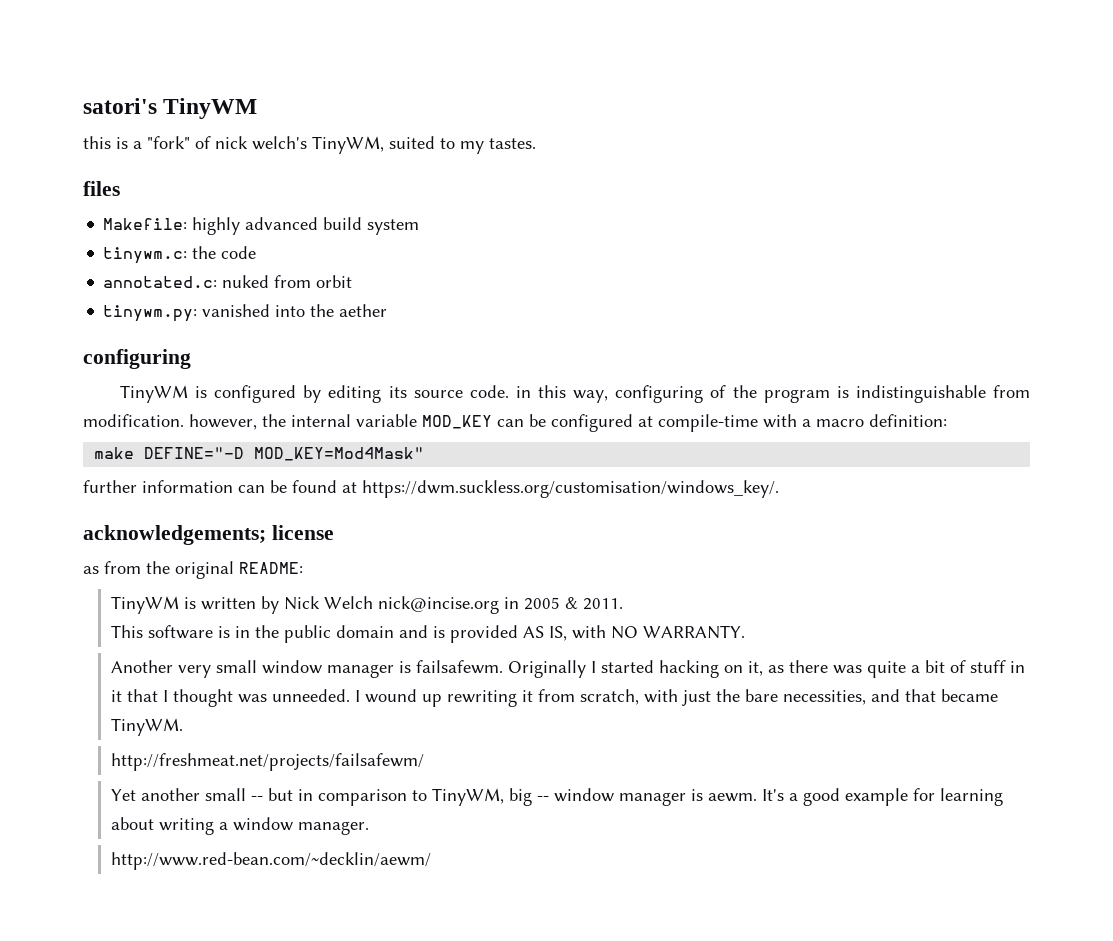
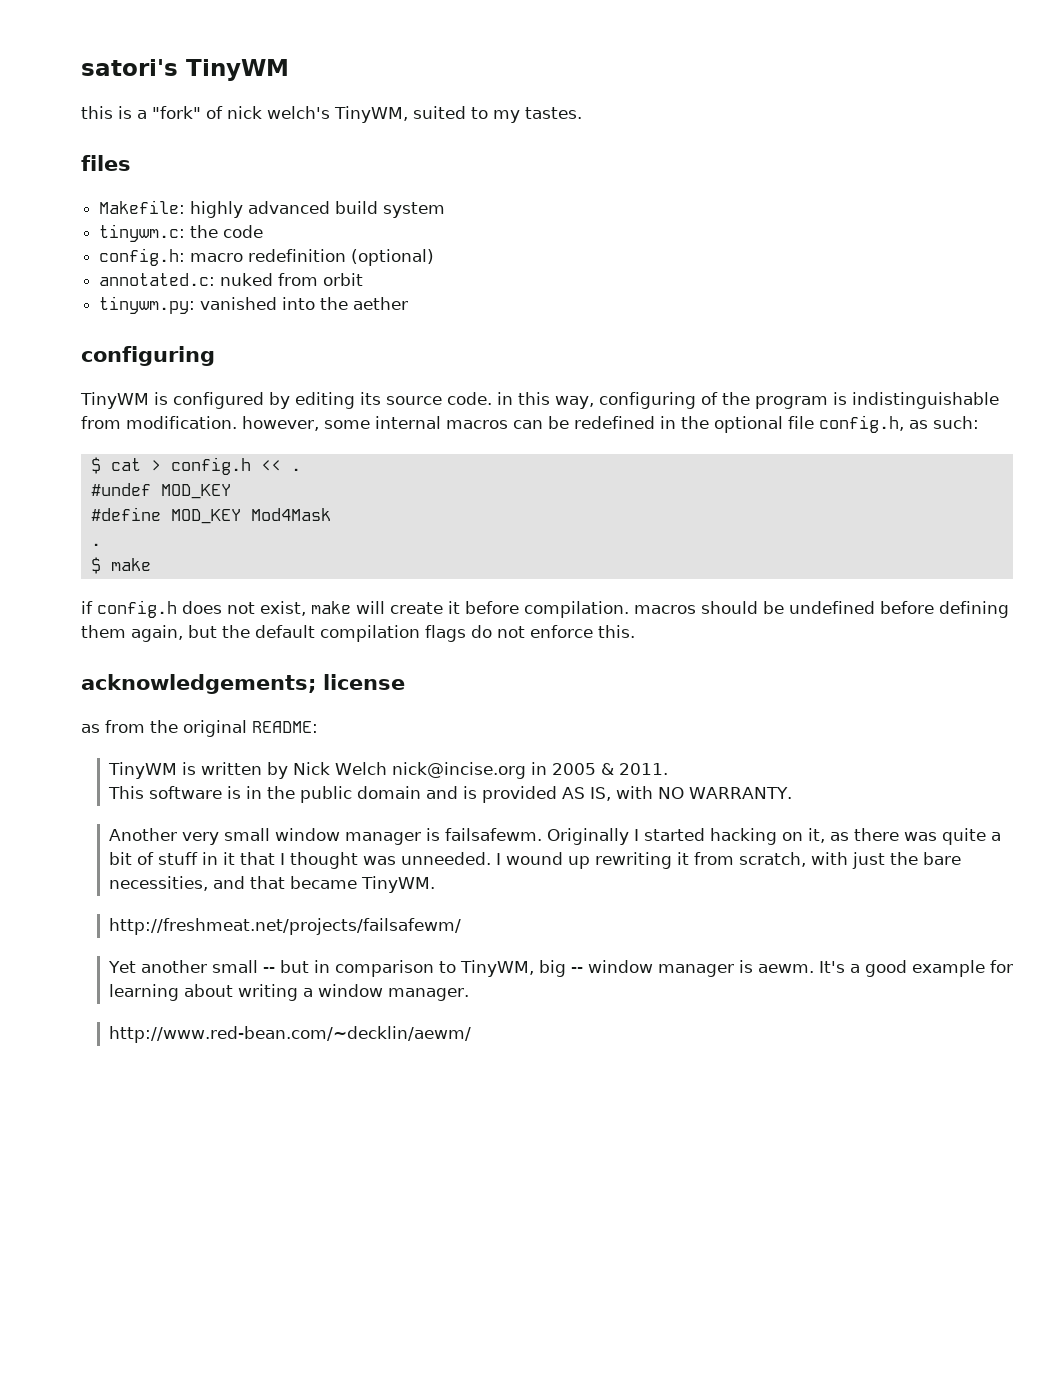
(257, 252) none -> [99,248,435,266] // config.h: macro redefinition (optional)
[262,414,947,432] [94,447,425,461] [83,480,779,498] the internal variable MOD_KEY can be configured at compile-time with a macro definition: // make DEFINE="-D MOD_KEY=Mod4Mask" // further information can be found at https://dwm.suckless.org/customisation/windows_key/. -> [324,415,979,433] [90,457,301,475] [90,483,231,499] [90,507,331,524] [90,543,101,546] [90,557,151,574] [81,600,1009,618] [81,625,635,642] some internal macros can be redefined in the optional file config.h, as such: // $ cat > config.h << . // #undef MOD_KEY // #define MOD_KEY Mod4Mask // . // $ make // if config.h does not exist, make will create it before compilation. macros should be undefined before defining them again, but the default compilation flags do not enforce this.

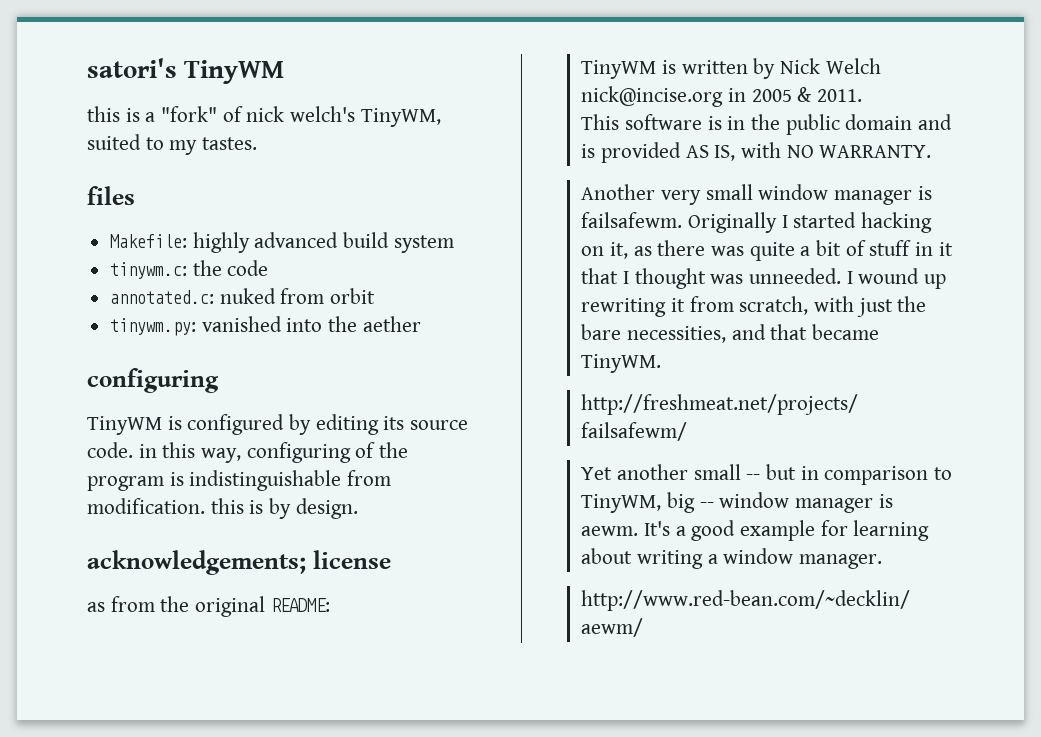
[99,248,435,266] // config.h: macro redefinition (optional) -> (269, 268) none
[242,415,979,433] [90,457,301,475] [90,483,231,499] [90,507,331,524] [90,543,101,546] [90,557,151,574] [81,600,1009,618] [81,625,635,642] however, some internal macros can be redefined in the optional file config.h, as such: // $ cat > config.h << . // #undef MOD_KEY // #define MOD_KEY Mod4Mask // . // $ make // if config.h does not exist, make will create it before compilation. macros should be undefined before defining them again, but the default compilation flags do not enforce this. -> [210,498,358,519] this is by design.

